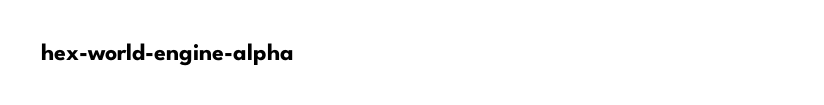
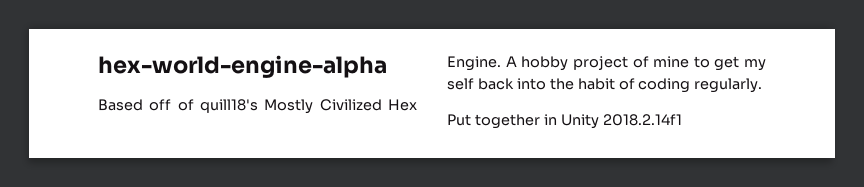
(294, 54) none -> [98,99,417,114] [447,56,766,71] [447,78,763,93] [447,114,682,129] // Based off of quill18's Mostly Civilized Hex Engine. A hobby project of mine to get my self back into the habit of coding regularly. // Put together in Unity 2018.2.14f1

